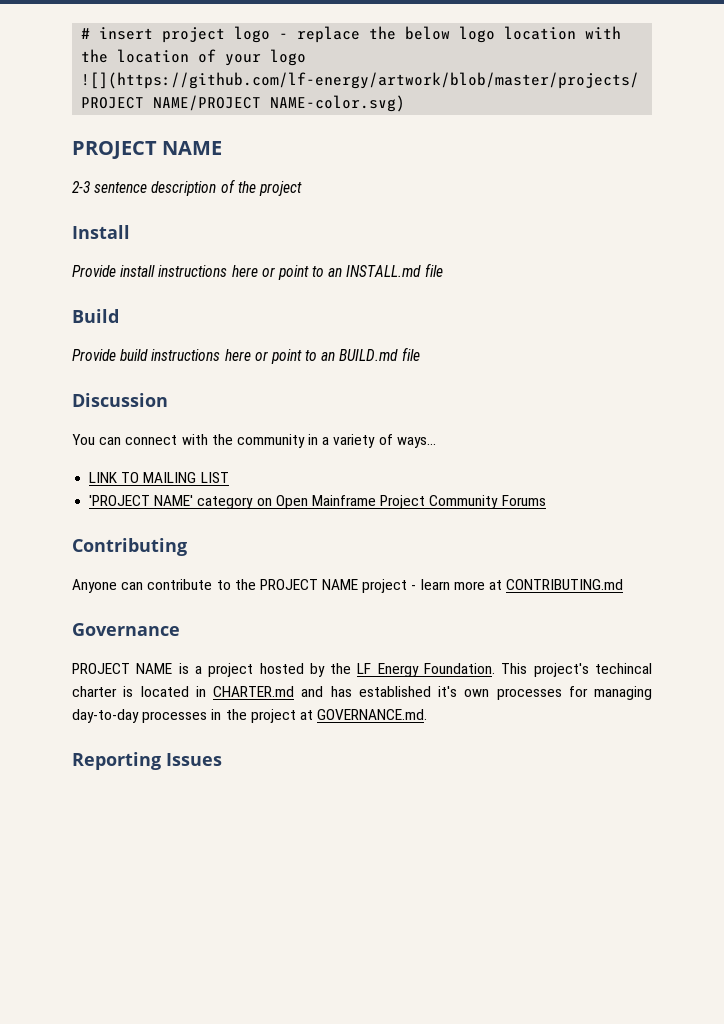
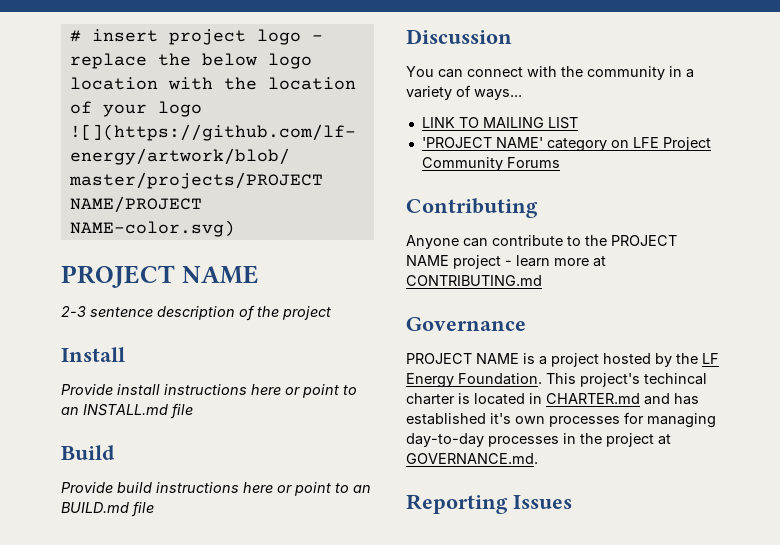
[275,495,376,509] Open Mainframe -> [632,137,659,148] LFE

